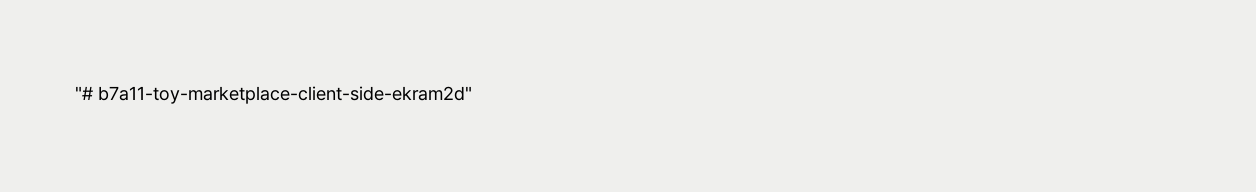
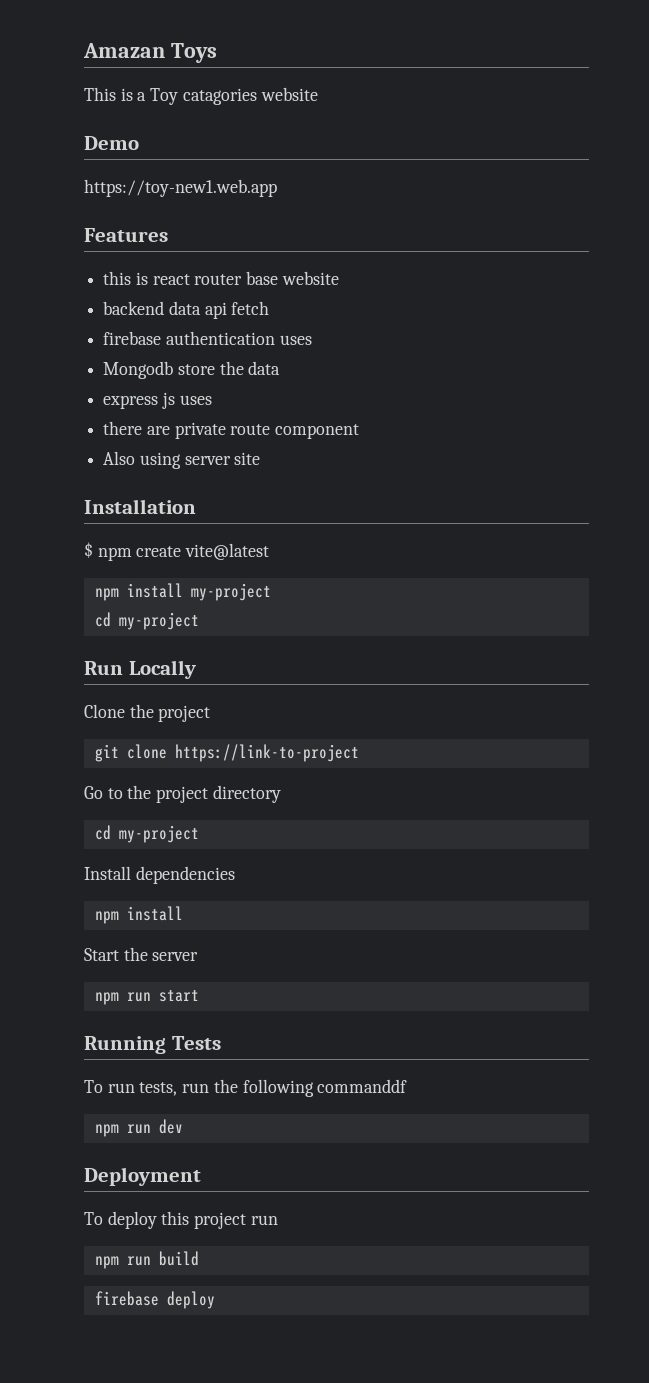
[75,86,472,104] "# b7a11-toy-marketplace-client-side-ekram2d" -> [83,43,217,63] [84,87,318,105] [84,136,139,150] [84,179,277,197] [84,228,168,242] [103,271,339,285] [103,301,270,319] [103,331,312,345] [103,361,281,379] [103,392,212,409] [103,421,360,439] [103,451,261,469] [84,499,196,514] [84,542,270,561] [94,583,271,601] [94,612,199,630] [84,660,196,679] [84,704,211,722] [94,744,359,762] [84,785,281,803] [94,825,199,843] [84,866,235,884] [94,906,183,924] [84,947,199,961] [94,990,199,1005] [84,1036,221,1054] [84,1079,408,1097] [94,1119,183,1137] [84,1167,201,1186] [84,1211,278,1229] [94,1251,199,1269] [94,1291,215,1309] Amazan Toys // This is a Toy catagories website // Demo // https://toy-new1.web.app // Features // this is react router base website // backend data api fetch // firebase authentication uses // Mongodb store the data // express js uses // there are private route component // Also using server site // Installation // $ npm create vite@latest // npm install my-project // cd my-project // Run Locally // Clone the project // git clone https://link-to-project // Go to the project directory // cd my-project // Install dependencies // npm install // Start the server // npm run start // Running Tests // To run tests, run the following commanddf // npm run dev // Deployment // To deploy this project run // npm run build // firebase deploy

